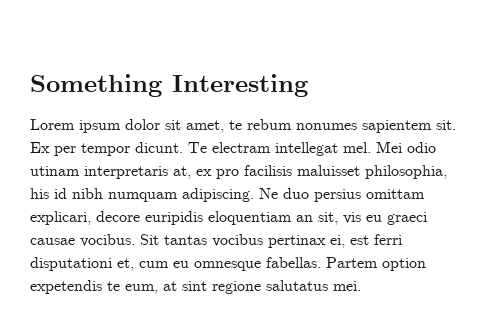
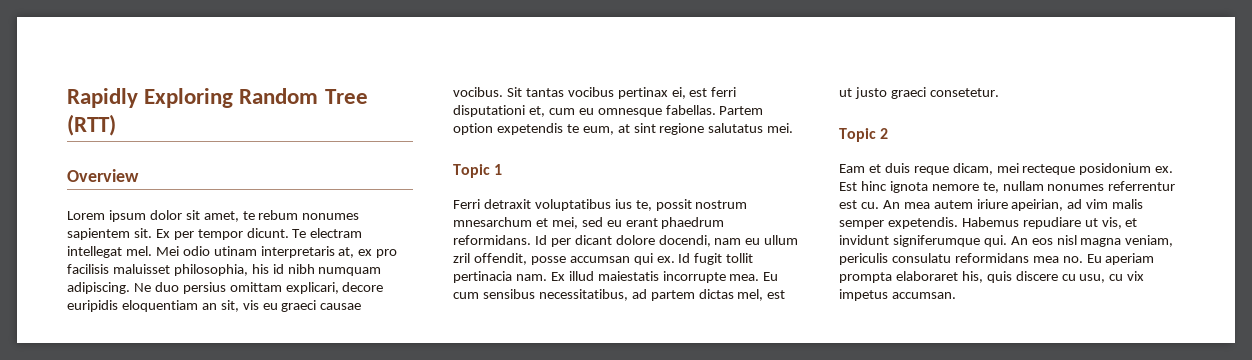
[30,74,308,97] Something Interesting -> [67,88,368,108] [67,114,116,136] [67,169,139,182] Rapidly Exploring Random Tree (RTT) // Overview
(361, 286) none -> [453,164,503,178] [453,199,748,211] [453,217,725,229] [453,235,799,247] [453,253,754,265] [453,271,779,283] [453,289,786,301] [839,87,999,99] [839,128,889,142] [839,163,1174,175] [839,181,1176,193] [839,199,1144,211] [839,217,1138,229] [839,235,1174,247] [839,253,1155,265] [839,271,1145,283] [839,289,956,301] // Topic 1 // Ferri detraxit voluptatibus ius te, possit nostrum mnesarchum et mei, sed eu erant phaedrum reformidans. Id per dicant dolore docendi, nam eu ullum zril offendit, posse accumsan qui ex. Id fugit tollit pertinacia nam. Ex illud maiestatis incorrupte mea. Eu cum sensibus necessitatibus, ad partem dictas mel, est ut justo graeci consetetur. // Topic 2 // Eam et duis reque dicam, mei recteque posidonium ex. Est hinc ignota nemore te, nullam nonumes referrentur est cu. An mea autem iriure apeirian, ad vim malis semper expetendis. Habemus repudiare ut vis, et invidunt signiferumque qui. An eos nisl magna veniam, periculis consulatu reformidans mea no. Eu aperiam prompta elaboraret his, quis discere cu usu, cu vix impetus accumsan.

